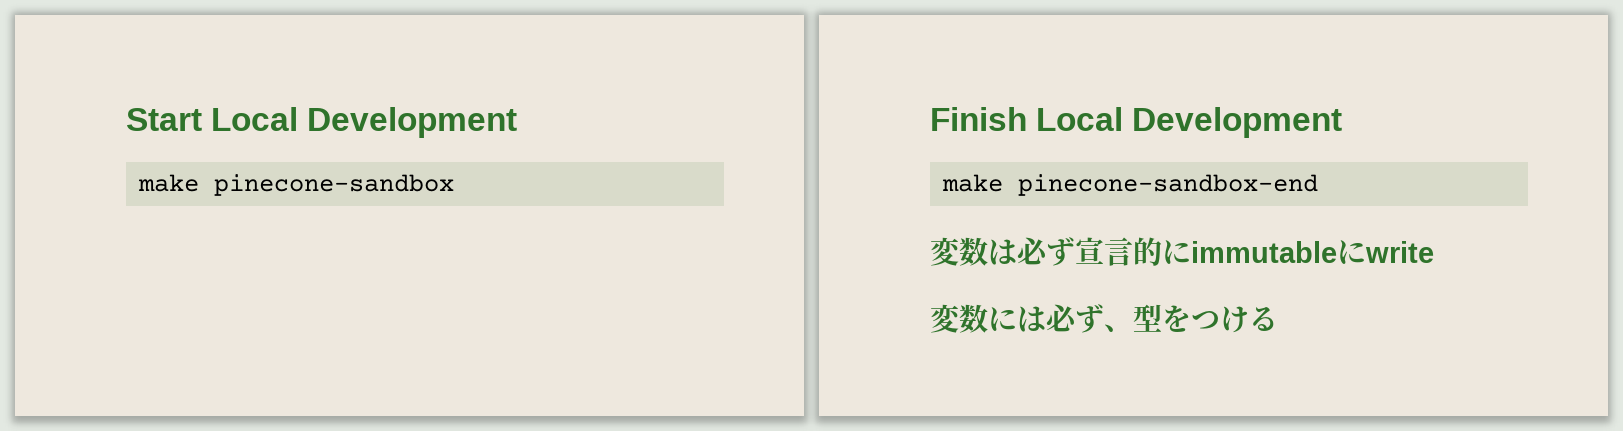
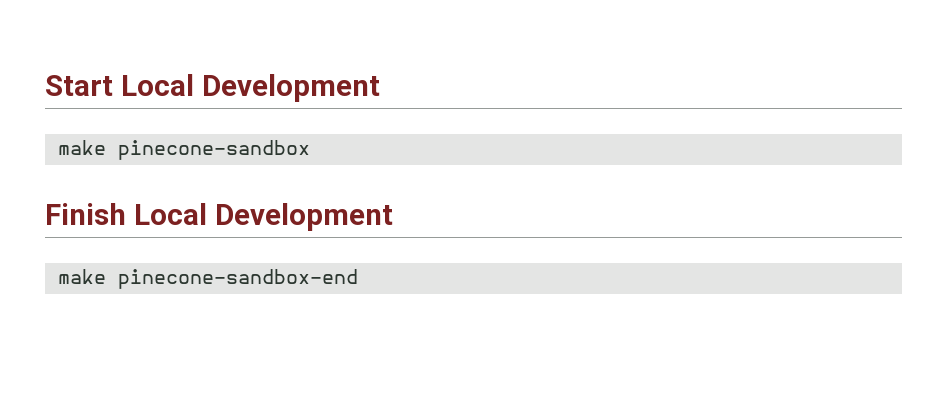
[930,237,1434,266] [930,304,1278,333] // 変数は必ず宣言的にimmutableにwrite // 変数には必ず、型をつける -> (358, 279) none

